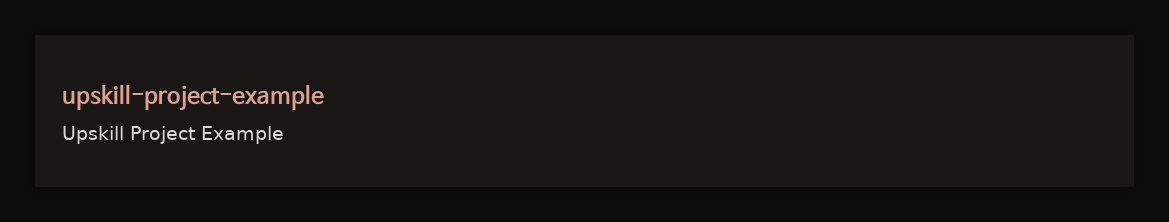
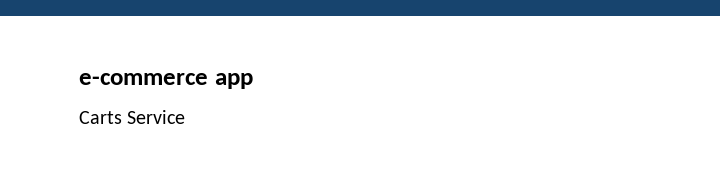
[62,84,324,111] [62,126,284,144] upskill-project-example // Upskill Project Example -> [79,73,253,89] [79,110,186,124] e-commerce app // Carts Service

